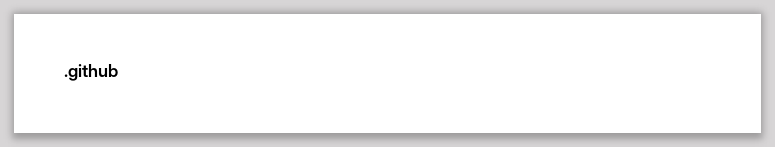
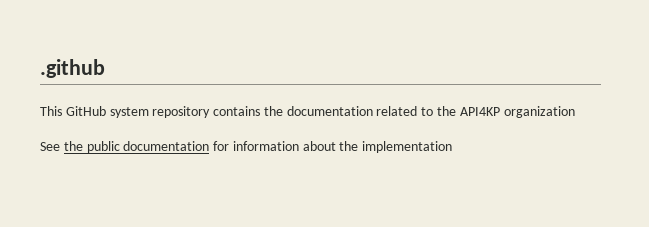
(118, 72) none -> [40,106,575,118] [40,141,453,153] // This GitHub system repository contains the documentation related to the API4KP organization // See the public documentation for information about the implementation

